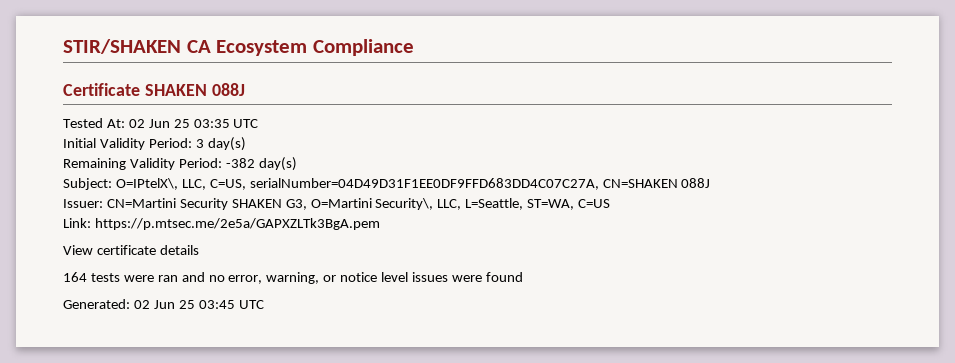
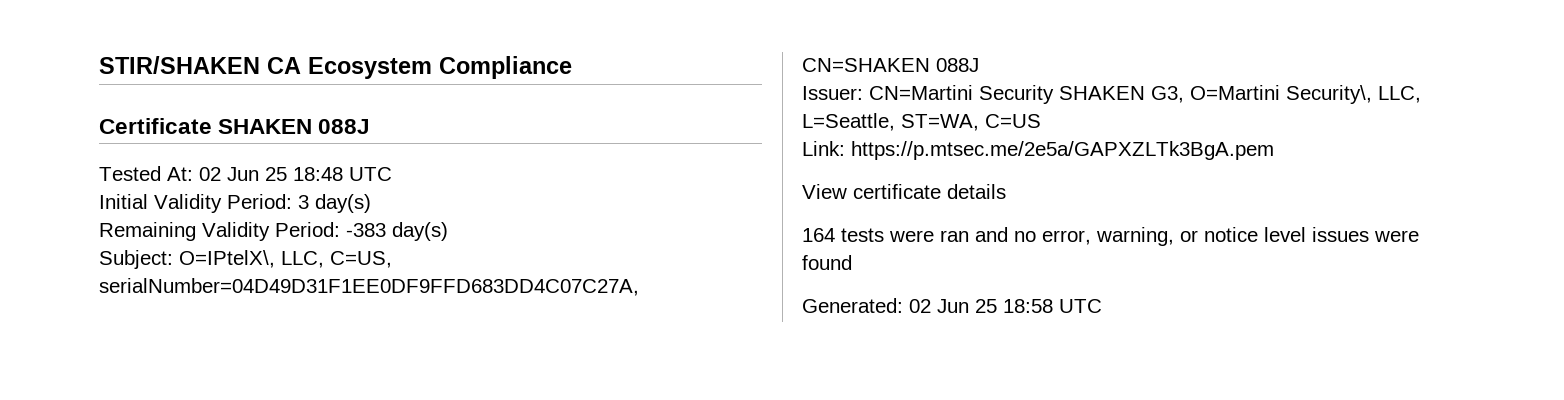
[193,119,230,128] 03:35 -> [293,167,343,181] 18:48
[225,158,255,168] -382 -> [346,223,386,237] -383
[198,300,235,309] 03:45 -> [1003,299,1053,313] 18:58

